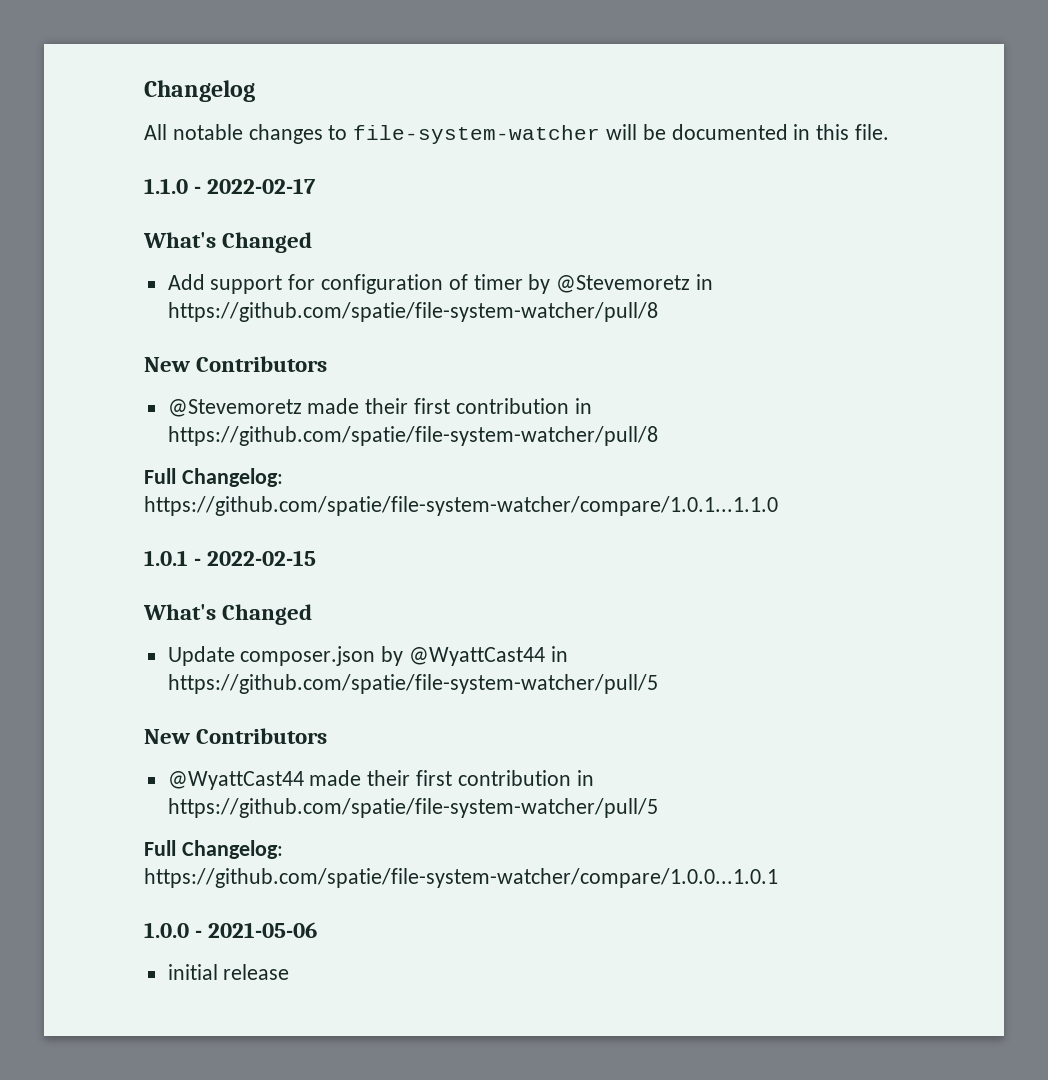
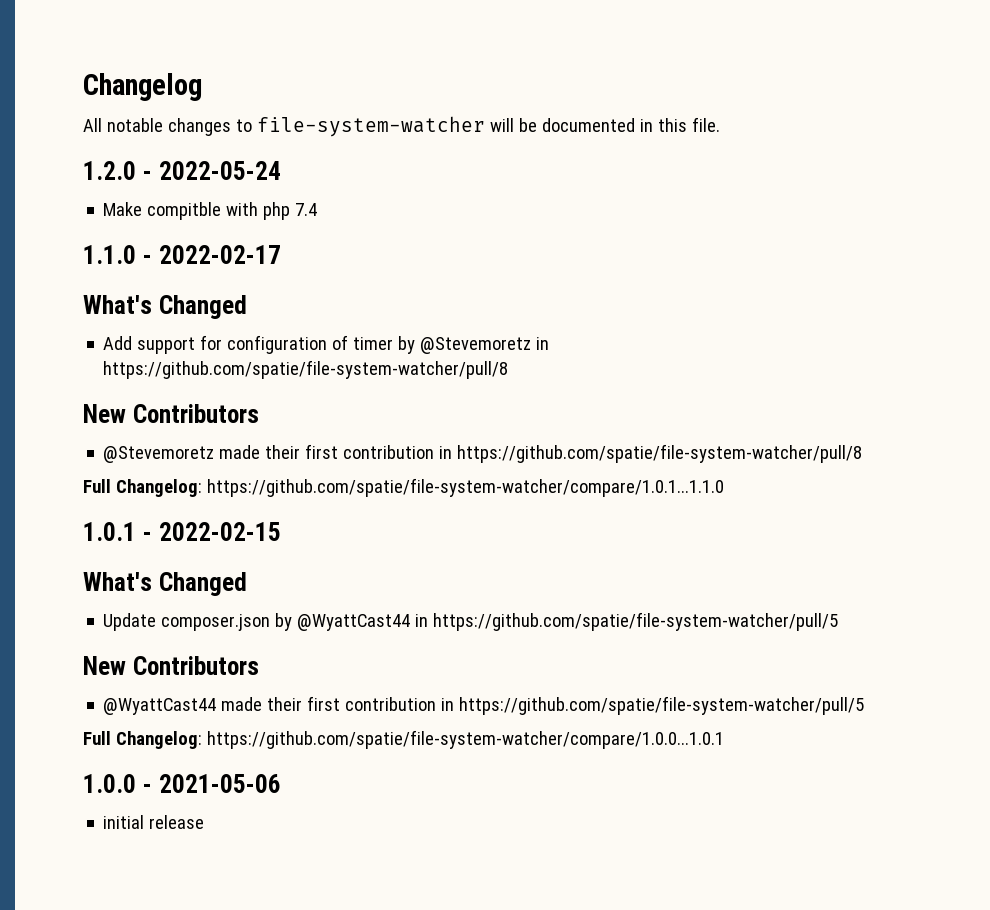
(890, 132) none -> [83,161,281,180] [103,202,318,220] // 1.2.0 - 2022-05-24 // Make compitble with php 7.4

